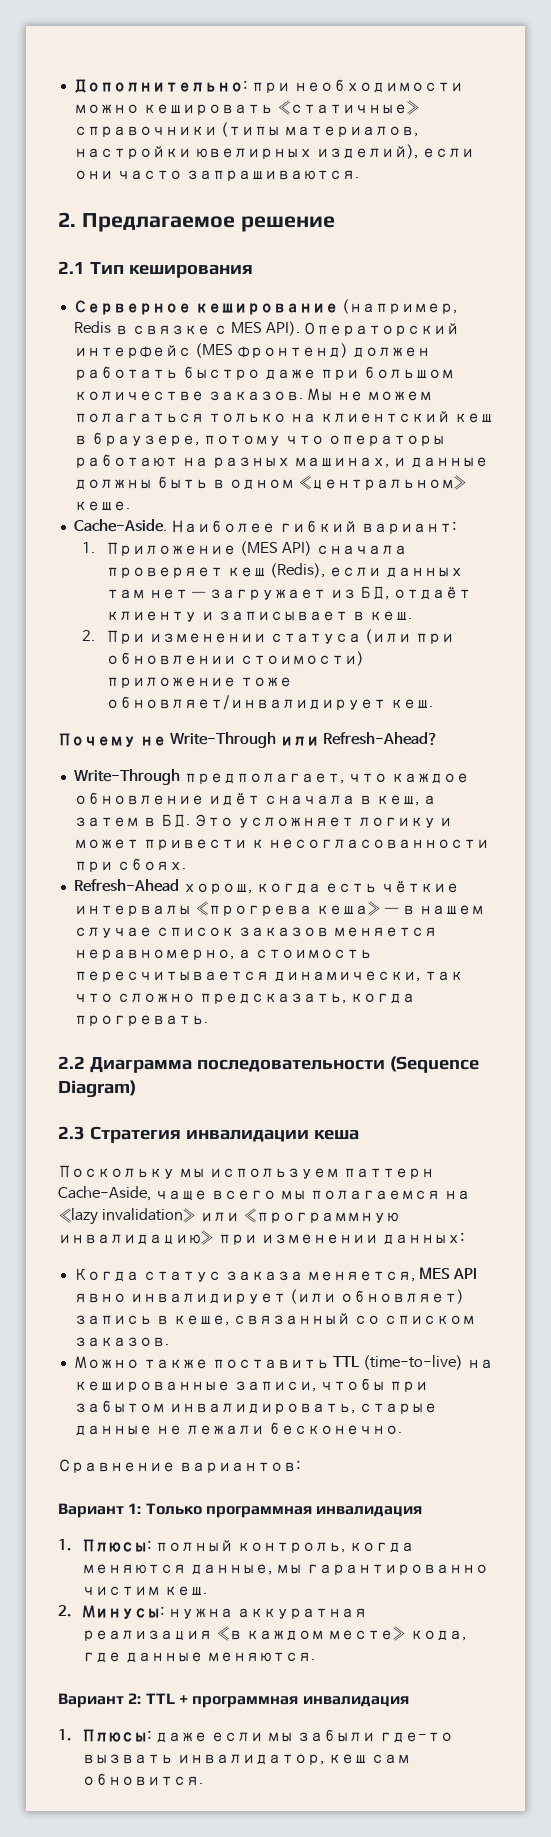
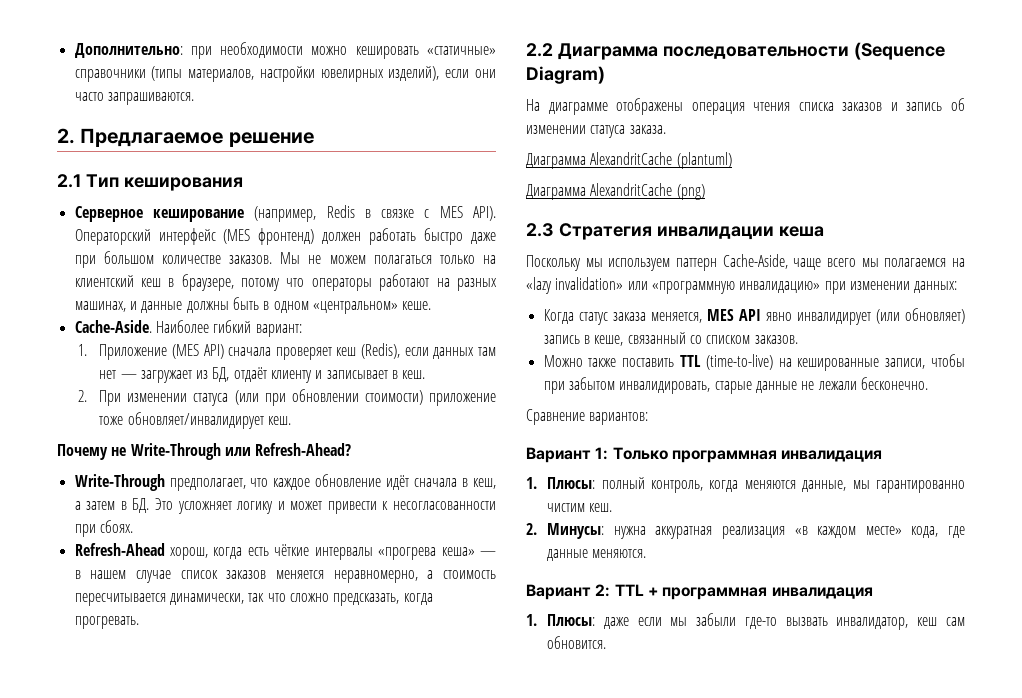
(136, 1089) none -> [526,98,965,115] [526,125,666,138] [526,152,732,169] [526,183,705,200] // На диаграмме отображены операция чтения списка заказов и запись об изменении статуса заказа. // Диаграмма AlexandritCache (plantuml) // Диаграмма AlexandritCache (png)

